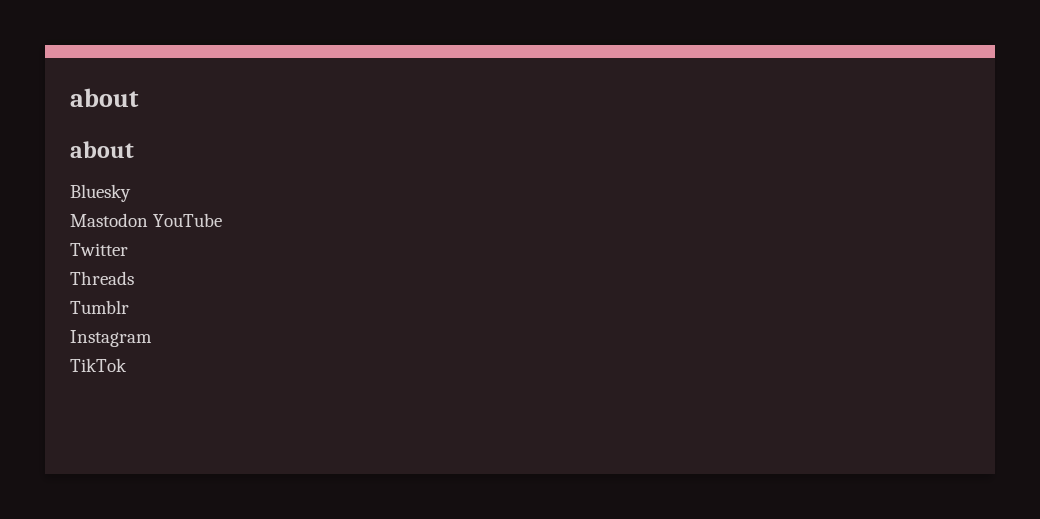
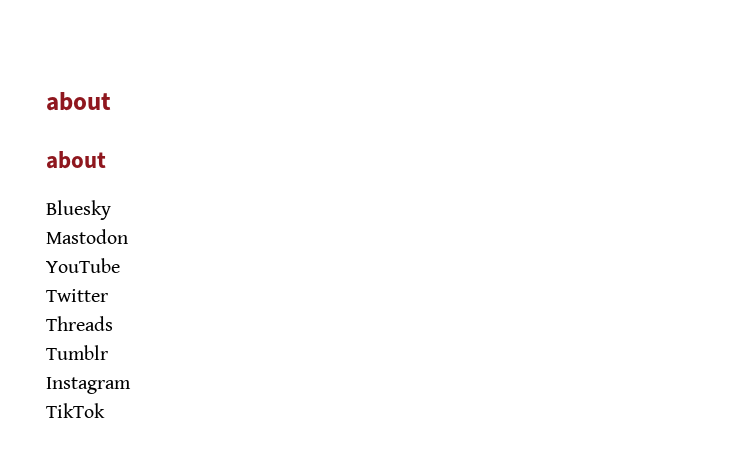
(148, 220) none -> (128, 236) //

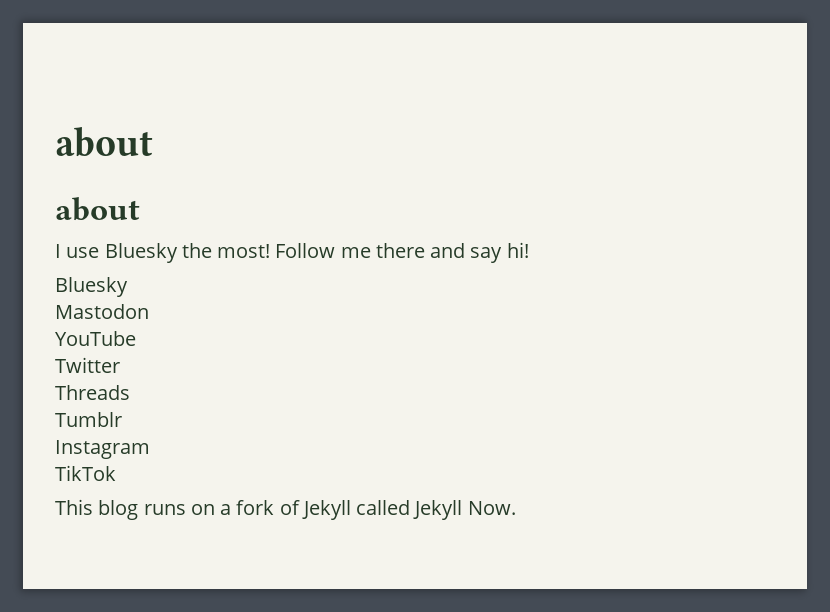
(106, 160) none -> [55,242,529,263] // I use Bluesky the most! Follow me there and say hi!
(105, 410) none -> [55,499,516,520] // This blog runs on a fork of Jekyll called Jekyll Now.

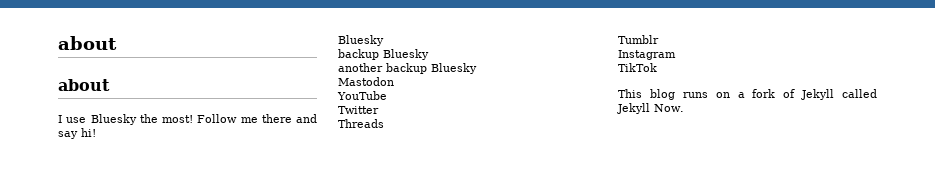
(128, 287) none -> [338,49,429,60] [338,63,477,74] // backup Bluesky // another backup Bluesky

